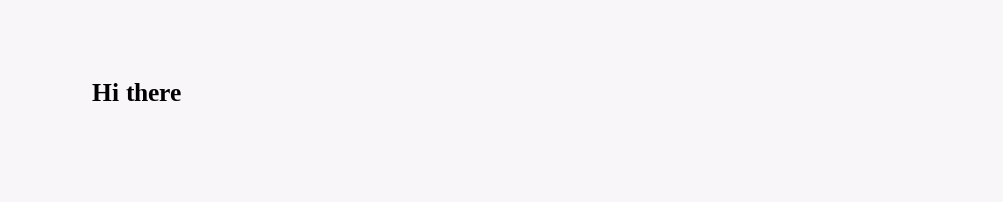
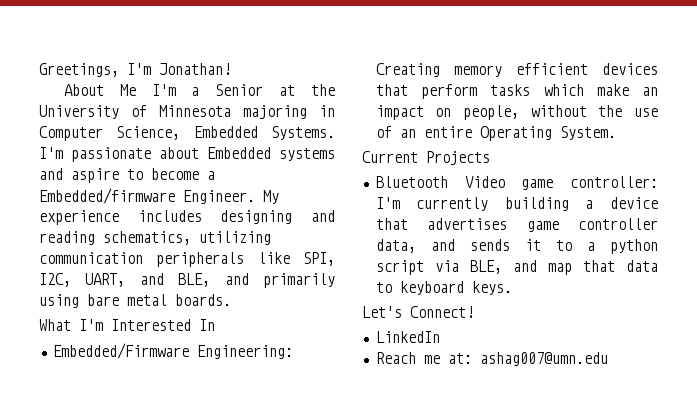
[92,83,181,101] Hi there -> [39,63,231,77] [63,84,335,96] [39,105,335,119] [39,126,335,141] [39,147,335,162] [39,168,215,183] [39,188,279,204] [39,210,335,225] [39,231,271,245] [39,252,335,267] [39,273,335,288] [39,294,231,308] [39,319,215,331] [52,343,293,359] [375,63,658,77] [375,84,658,99] [375,105,658,120] [375,126,616,141] [362,151,490,165] [375,176,658,190] [375,197,658,211] [375,218,658,232] [375,239,658,254] [375,260,658,275] [375,281,512,295] [362,306,474,318] [375,331,440,343] [375,352,608,366] Greetings, I'm Jonathan! // About Me I'm a Senior at the University of Minnesota majoring in Computer Science, Embedded Systems. I'm passionate about Embedded systems and aspire to become a Embedded/firmware Engineer. My experience includes designing and reading schematics, utilizing communication peripherals like SPI, I2C, UART, and BLE, and primarily using bare metal boards. // What I'm Interested In // Embedded/Firmware Engineering: Creating memory efficient devices that perform tasks which make an impact on people, without the use of an entire Operating System. // Current Projects // Bluetooth Video game controller: I'm currently building a device that advertises game controller data, and sends it to a python script via BLE, and map that data to keyboard keys. // Let's Connect! // LinkedIn // Reach me at: ashag007@umn.edu

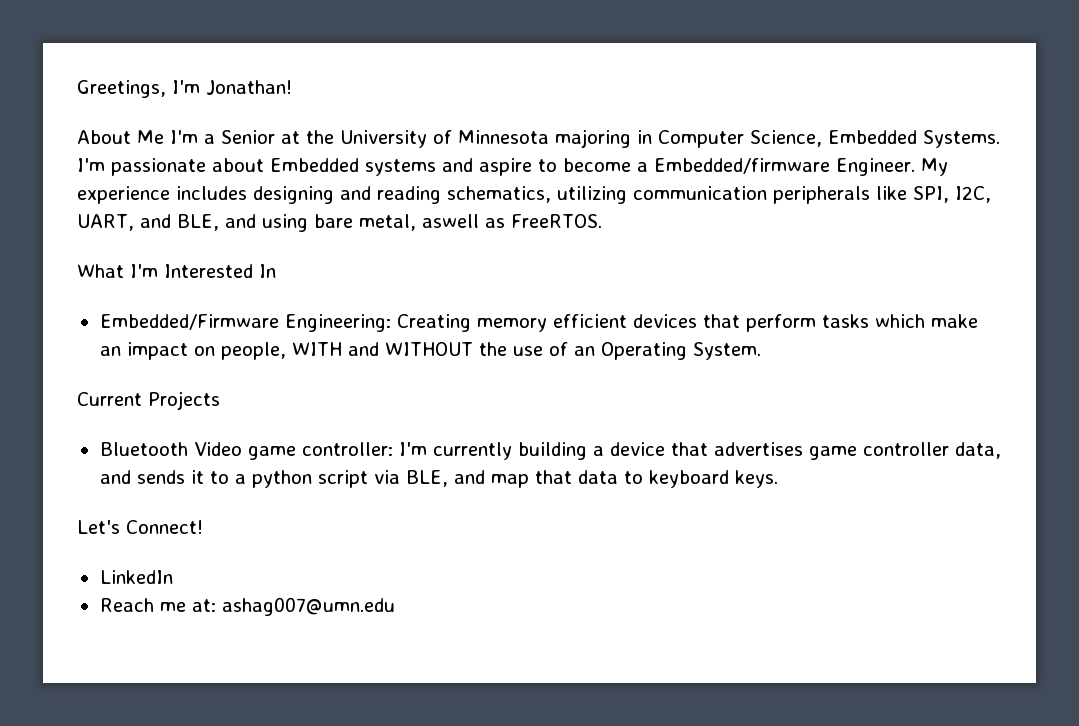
[263,273,335,288] primarily -> (256, 221) none
[127,294,231,306] metal boards. -> [359,214,602,231] metal, aswell as FreeRTOS.
[530,105,587,117] without -> [291,342,473,356] WITH and WITHOUT
[423,126,472,138] entire -> (595, 351) none

